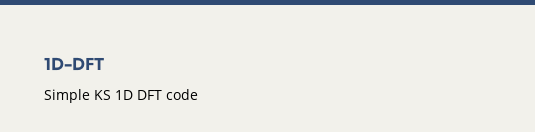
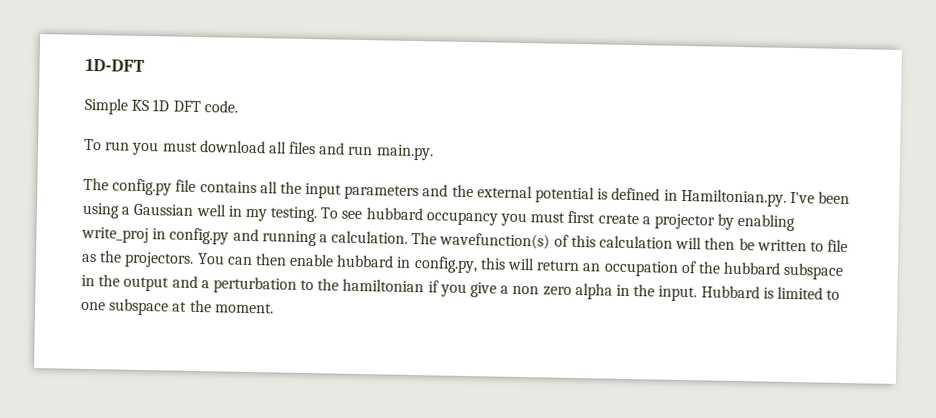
[166,89,198,100] code -> [203,100,238,113] [84,138,434,161] [83,177,851,207] [82,202,796,232] [81,226,849,253] [81,250,845,280] [81,274,841,302] [81,298,274,316] code. // To run you must download all files and run main.py. // The config.py file contains all the input parameters and the external potential is defined in Hamiltonian.py. I've been using a Gaussian well in my testing. To see hubbard occupancy you must first create a projector by enabling write_proj in config.py and running a calculation. The wavefunction(s) of this calculation will then be written to file as the projectors. You can then enable hubbard in config.py, this will return an occupation of the hubbard subspace in the output and a perturbation to the hamiltonian if you give a non zero alpha in the input. Hubbard is limited to one subspace at the moment.

